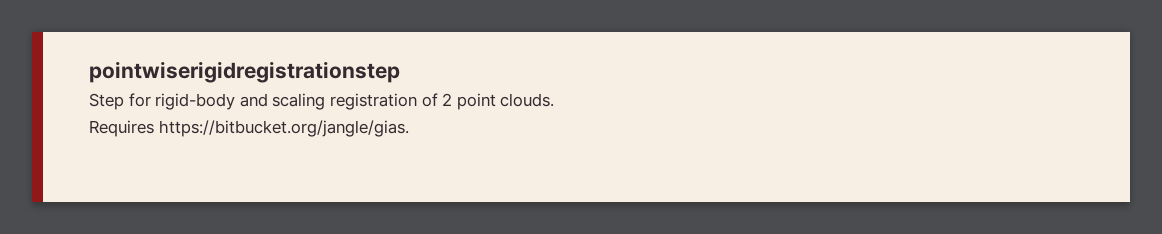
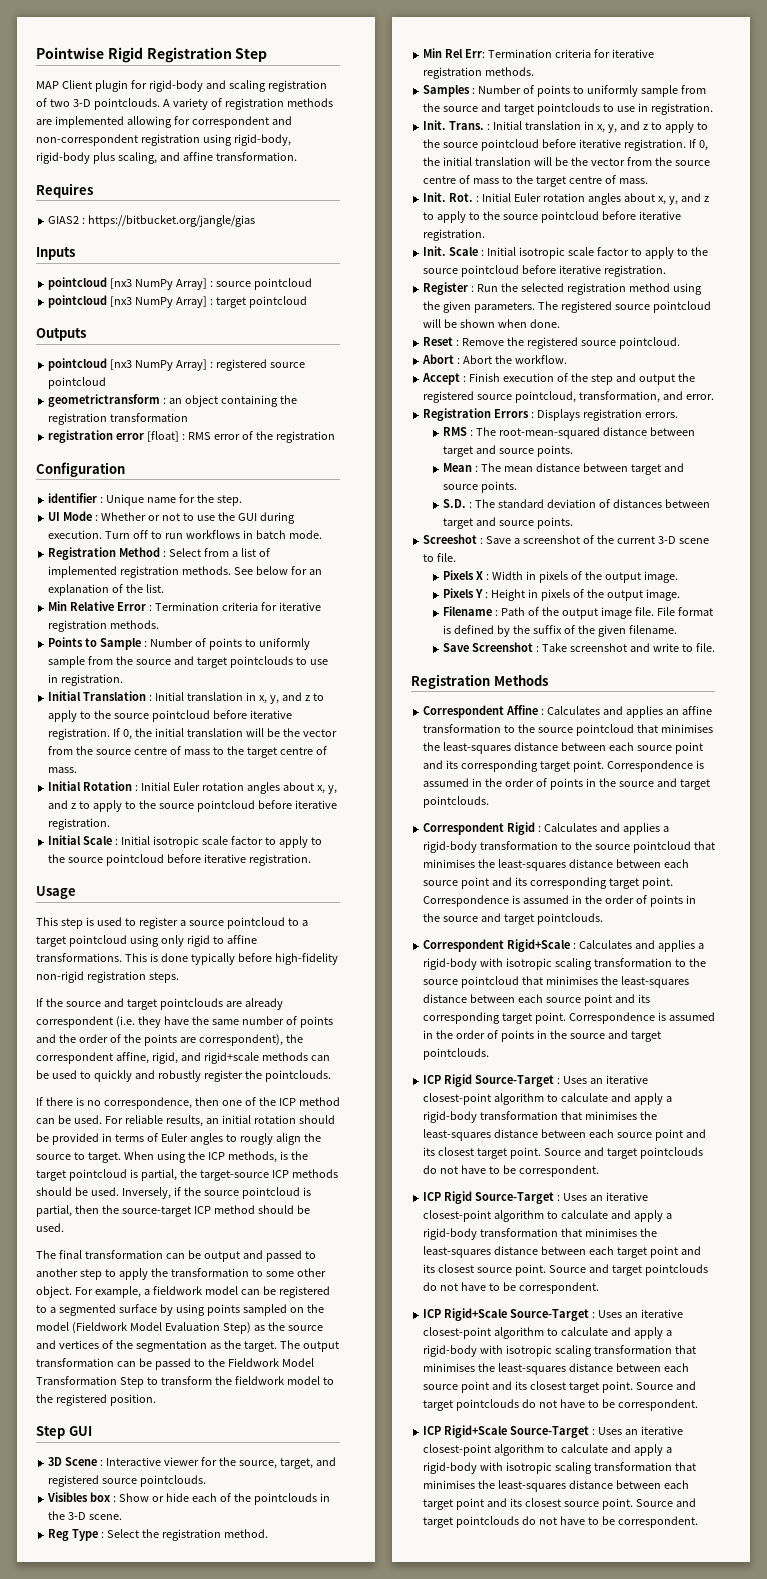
[89,61,400,83] [89,93,124,110] pointwiserigidregistrationstep // Step -> [36,47,268,63] [36,80,128,92] Pointwise Rigid Registration Step // MAP Client plugin
[442,93,555,110] [89,120,409,137] 2 point clouds. // Requires https://bitbucket.org/jangle/gias. -> [49,98,333,110] [36,116,292,128] [36,134,291,146] [36,152,297,164] [36,183,93,198] [48,215,256,227] [36,247,75,260] [48,277,312,290] [48,295,307,308] [36,328,86,341] [48,358,305,371] [48,377,107,389] [48,394,297,407] [48,413,189,425] [48,430,335,443] [36,462,125,477] [48,493,242,506] [48,511,295,524] [48,530,322,539] [48,547,270,560] [48,566,322,578] [48,584,165,596] [48,601,321,611] [48,620,160,632] [48,637,310,650] [48,656,328,668] [48,674,124,686] [48,691,324,704] [48,710,292,722] [48,728,337,740] [48,746,327,758] [48,767,78,773] [48,781,337,794] [48,800,337,812] [48,818,111,830] [48,835,322,848] [48,854,311,866] [36,886,76,899] [36,917,308,929] [36,935,257,947] [36,953,338,965] [36,971,179,983] [36,998,283,1010] [36,1016,333,1028] [36,1034,303,1046] [36,1052,330,1064] [36,1070,331,1082] [36,1097,340,1109] [36,1115,335,1127] [36,1133,321,1145] [36,1151,308,1163] [36,1169,338,1181] [36,1187,311,1199] [36,1205,310,1217] [36,1223,64,1232] [36,1250,316,1262] [36,1268,326,1280] [36,1286,330,1298] [36,1304,324,1316] [36,1322,323,1334] [36,1340,339,1352] [36,1358,314,1370] [36,1376,334,1388] [36,1394,156,1406] [36,1426,92,1439] [48,1457,336,1469] [48,1475,207,1487] [47,1492,330,1505] [48,1511,123,1520] [48,1529,268,1541] [423,48,654,58] [423,67,535,79] [423,85,706,97] [423,103,713,115] [423,120,708,133] [423,139,708,151] [423,157,710,166] [423,175,648,187] [423,192,709,205] [423,211,681,223] [423,229,486,241] [423,246,708,259] [423,265,666,277] [423,282,702,295] [423,301,711,313] [423,319,560,328] [423,337,680,349] [422,354,567,364] [422,373,695,385] [423,391,714,403] [423,408,678,421] [443,427,695,439] [443,445,573,457] [443,463,684,475] [443,481,518,493] [443,499,710,508] [443,517,573,529] [423,534,709,544] [423,553,457,562] [443,570,678,583] [443,588,680,601] [443,606,713,619] [443,625,677,637] [443,642,715,652] [411,674,548,689] [423,705,712,718] [423,724,713,736] [423,742,703,754] [423,760,704,772] [423,778,710,790] [423,796,490,808] [423,822,669,835] [423,841,715,853] [423,859,689,871] [423,877,673,889] [423,895,696,907] [423,913,603,925] [423,939,704,952] [423,958,706,970] [423,976,689,988] [423,994,650,1006] [423,1012,715,1024] [423,1030,661,1042] [423,1048,490,1060] [423,1074,648,1087] [423,1093,672,1105] [423,1111,657,1123] [423,1129,706,1141] [423,1147,703,1159] [423,1165,599,1177] [423,1191,648,1204] [423,1210,672,1222] [423,1228,657,1240] [423,1246,701,1258] [423,1264,708,1276] [423,1282,599,1294] [423,1308,683,1321] [423,1327,672,1339] [423,1345,696,1357] [423,1363,689,1375] [423,1381,696,1393] [423,1399,698,1411] [423,1425,683,1438] [423,1444,672,1456] [423,1462,696,1474] [423,1480,689,1492] [423,1498,696,1510] [423,1516,698,1528] two 3-D pointclouds. A variety of registration methods are implemented allowing for correspondent and non-correspondent registration using rigid-body, rigid-body plus scaling, and affine transformation. // Requires // GIAS2 : https://bitbucket.org/jangle/gias // Inputs // pointcloud [nx3 NumPy Array] : source pointcloud // pointcloud [nx3 NumPy Array] : target pointcloud // Outputs // pointcloud [nx3 NumPy Array] : registered source pointcloud // geometrictransform : an object containing the registration transformation // registration error [float] : RMS error of the registration // Configuration // identifier : Unique name for the step. // UI Mode : Whether or not to use the GUI during execution. Turn off to run workflows in batch mode. // Registration Method : Select from a list of implemented registration methods. See below for an explanation of the list. // Min Relative Error : Termination criteria for iterative registration methods. // Points to Sample : Number of points to uniformly sample from the source and target pointclouds to use in registration. // Initial Translation : Initial translation in x, y, and z to apply to the source pointcloud before iterative registration. If 0, the initial translation will be the vector from the source centre of mass to the target centre of mass. // Initial Rotation : Initial Euler rotation angles about x, y, and z to apply to the source pointcloud before iterative registration. // Initial Scale : Initial isotropic scale factor to apply to the source pointcloud before iterative registration. // Usage // This step is used to register a source pointcloud to a target pointcloud using only rigid to affine transformations. This is done typically before high-fidelity non-rigid registration steps. // If the source and target pointclouds are already correspondent (i.e. they have the same number of points and the order of the points are correspondent), the correspondent affine, rigid, and rigid+scale methods can be used to quickly and robustly register the pointclouds. // If there is no correspondence, then one of the ICP method can be used. For reliable results, an initial rotation should be provided in terms of Euler angles to rougly align the source to target. When using the ICP methods, is the target pointcloud is partial, the target-source ICP methods should be used. Inversely, if the source pointcloud is partial, then the source-target ICP method should be used. // The final transformation can be output and passed to another step to apply the transformation to some other object. For example, a fieldwork model can be registered to a segmented surface by using points sampled on the model (Fieldwork Model Evaluation Step) as the source and vertices of the segmentation as the target. The output transformation can be passed to the Fieldwork Model Transformation Step to transform the fieldwork model to the registered position. // Step GUI // 3D Scene : Interactive viewer for the source, target, and registered source pointclouds. // Visibles box : Show or hide each of the pointclouds in the 3-D scene. // Reg Type : Select the registration method. // Min Rel Err: Termination criteria for iterative registration methods. // Samples : Number of points to uniformly sample from the source and target pointclouds to use in registration. // Init. Trans. : Initial translation in x, y, and z to apply to the source pointcloud before iterative registration. If 0, the initial translation will be the vector from the source centre of mass to the target centre of mass. // Init. Rot. : Initial Euler rotation angles about x, y, and z to apply to the source pointcloud before iterative registration. // Init. Scale : Initial isotropic scale factor to apply to the source pointcloud before iterative registration. // Register : Run the selected registration method using the given parameters. The registered source pointcloud will be shown when done. // Reset : Remove the registered source pointcloud. // Abort : Abort the workflow. // Accept : Finish execution of the step and output the registered source pointcloud, transformation, and error. // Registration Errors : Displays registration errors. // RMS : The root-mean-squared distance between target and source points. // Mean : The mean distance between target and source points. // S.D. : The standard deviation of distances between target and source points. // Screeshot : Save a screenshot of the current 3-D scene to file. // Pixels X : Width in pixels of the output image. // Pixels Y : Height in pixels of the output image. // Filename : Path of the output image file. File format is defined by the suffix of the given filename. // Save Screenshot : Take screenshot and write to file. // Registration Methods // Correspondent Affine : Calculates and applies an affine transformation to the source pointcloud that minimises the least-squares distance between each source point and its corresponding target point. Correspondence is assumed in the order of points in the source and target pointclouds. // Correspondent Rigid : Calculates and applies a rigid-body transformation to the source pointcloud that minimises the least-squares distance between each source point and its corresponding target point. Correspondence is assumed in the order of points in the source and target pointclouds. // Correspondent Rigid+Scale : Calculates and applies a rigid-body with isotropic scaling transformation to the source pointcloud that minimises the least-squares distance between each source point and its corresponding target point. Correspondence is assumed in the order of points in the source and target pointclouds. // ICP Rigid Source-Target : Uses an iterative closest-point algorithm to calculate and apply a rigid-body transformation that minimises the least-squares distance between each source point and its closest target point. Source and target pointclouds do not have to be correspondent. // ICP Rigid Source-Target : Uses an iterative closest-point algorithm to calculate and apply a rigid-body transformation that minimises the least-squares distance between each target point and its closest source point. Source and target pointclouds do not have to be correspondent. // ICP Rigid+Scale Source-Target : Uses an iterative closest-point algorithm to calculate and apply a rigid-body with isotropic scaling transformation that minimises the least-squares distance between each source point and its closest target point. Source and target pointclouds do not have to be correspondent. // ICP Rigid+Scale Source-Target : Uses an iterative closest-point algorithm to calculate and apply a rigid-body with isotropic scaling transformation that minimises the least-squares distance between each target point and its closest source point. Source and target pointclouds do not have to be correspondent.

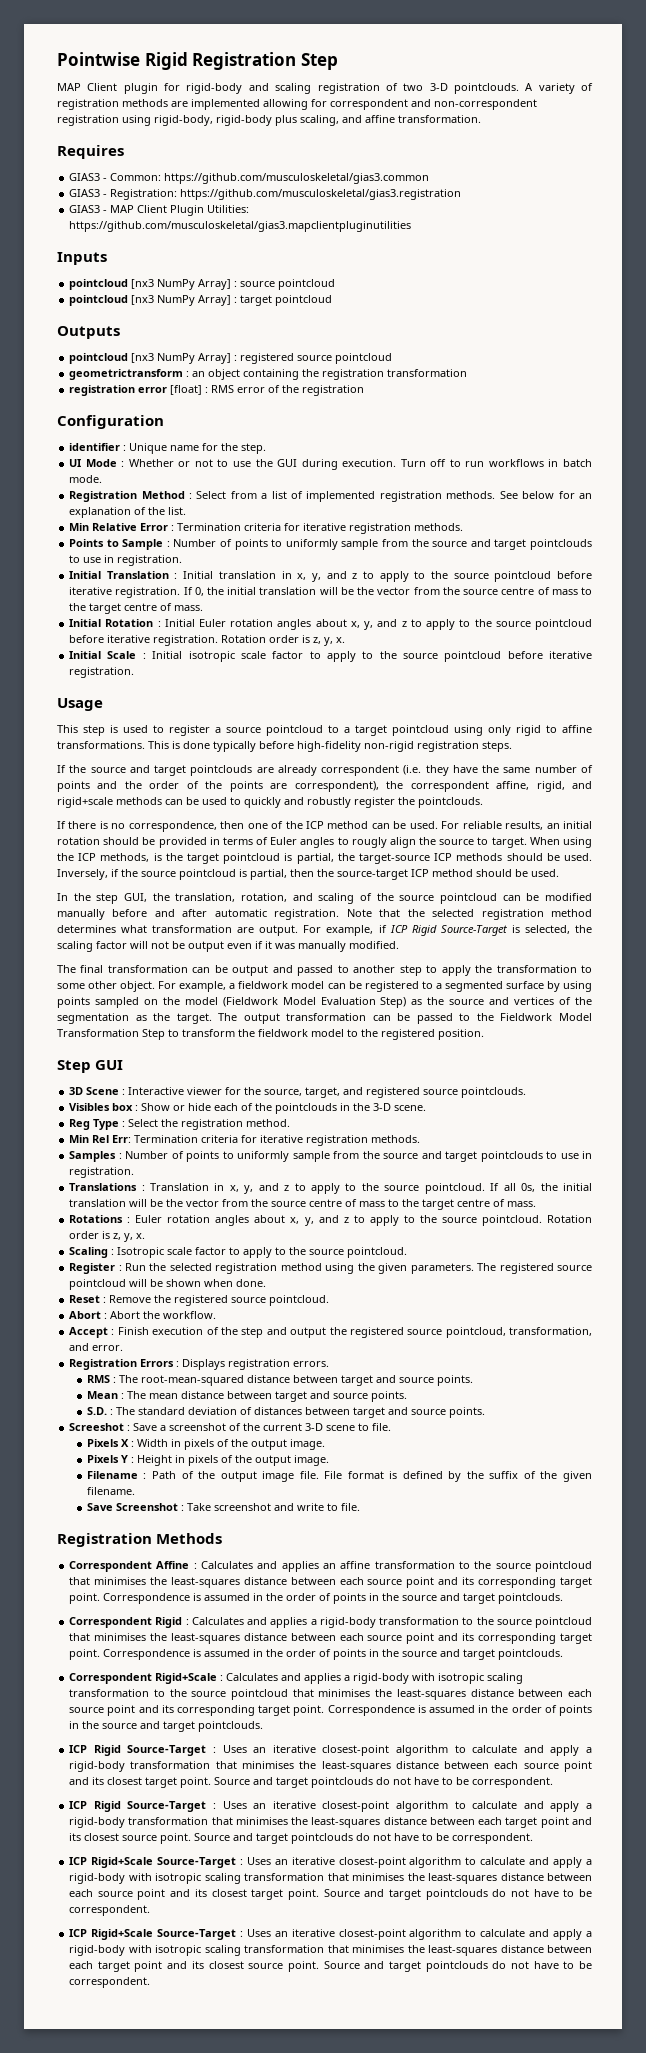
[48,215,256,227] GIAS2 : https://bitbucket.org/jangle/gias -> [69,173,430,184] [69,189,462,200] [69,205,250,216] [69,221,412,232] GIAS3 - Common: https://github.com/musculoskeletal/gias3.common // GIAS3 - Registration: https://github.com/musculoskeletal/gias3.registration // GIAS3 - MAP Client Plugin Utilities: https://github.com/musculoskeletal/gias3.mapclientpluginutilities
(111, 824) none -> [221,635,346,646] Rotation order is z, y, x.
(64, 1227) none -> [57,893,593,904] [57,909,592,920] [57,925,593,936] [57,941,399,952] // In the step GUI, the translation, rotation, and scaling of the source pointcloud can be modified manually before and after automatic registration. Note that the selected registration method determines what transformation are output. For example, if ICP Rigid Source-Target is selected, the scaling factor will not be output even if it was manually modified.
[423,120,581,130] Init. Trans. : Initial translation -> [69,1183,209,1191] Translations : Translation
[481,139,708,151] pointcloud before iterative registration. If 0, -> [424,1183,536,1194] pointcloud. If all 0s,
[423,192,512,202] Init. Rot. : Initial -> [69,1215,131,1223] Rotations :
[540,211,681,223] [423,229,486,241] [423,246,708,259] [423,265,666,277] pointcloud before iterative registration. // Init. Scale : Initial isotropic scale factor to apply to the source pointcloud before iterative registration. -> [481,1215,592,1226] [69,1231,146,1242] [69,1247,408,1258] pointcloud. Rotation order is z, y, x. // Scaling : Isotropic scale factor to apply to the source pointcloud.

